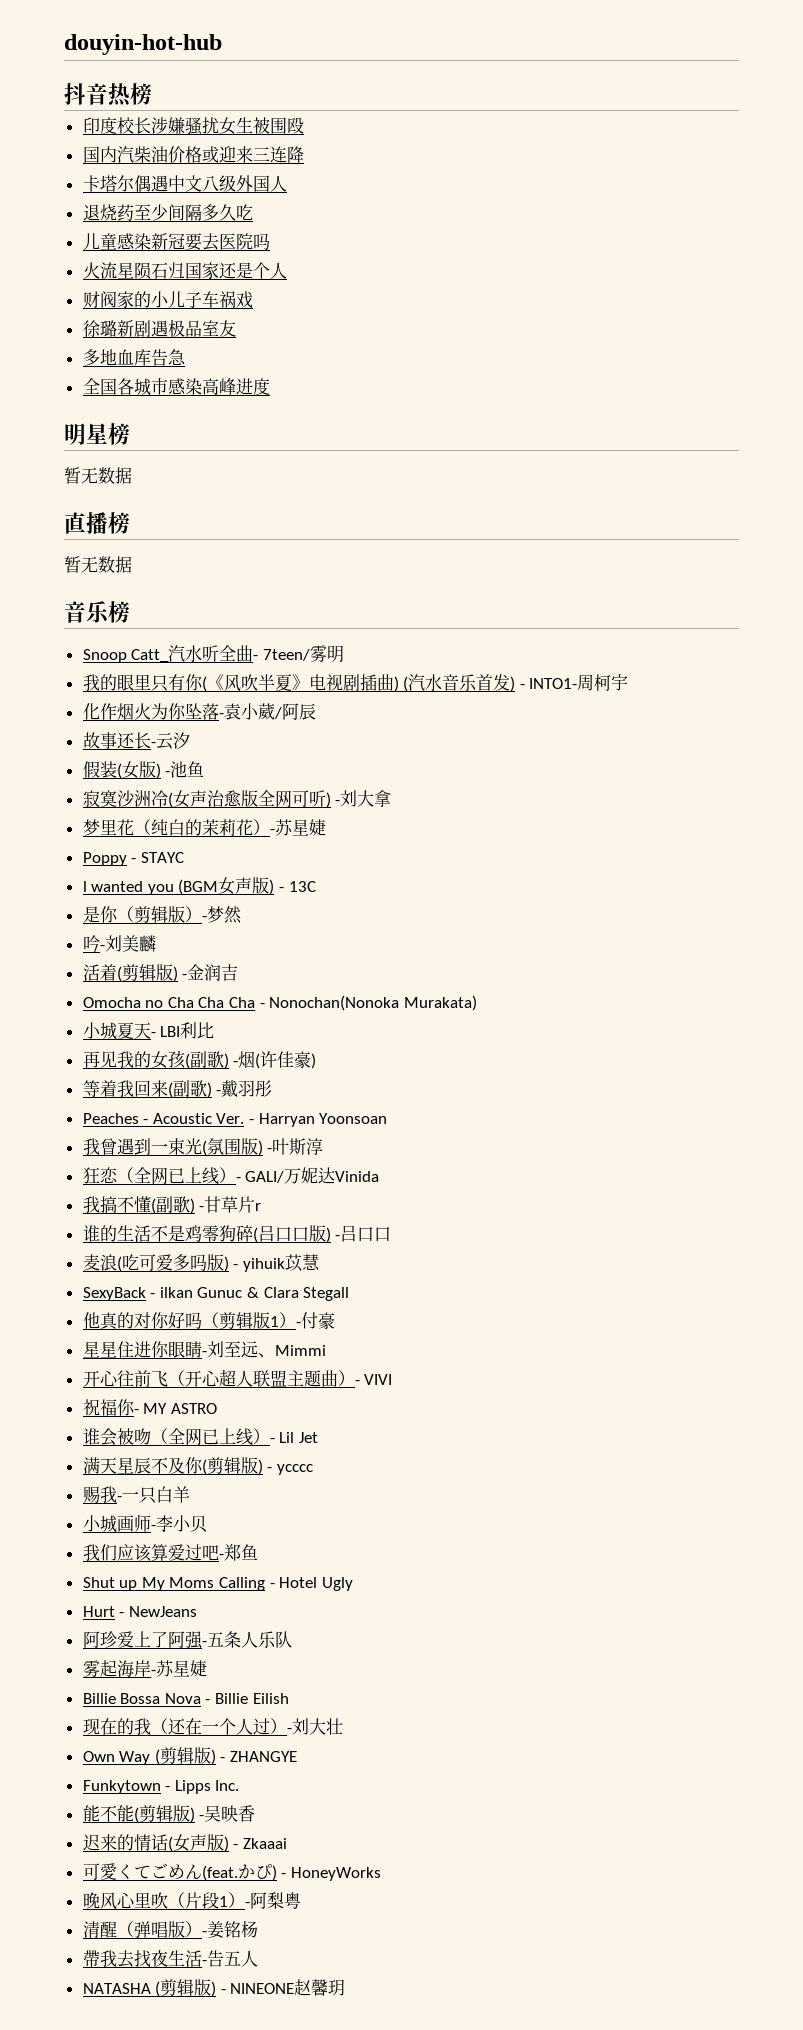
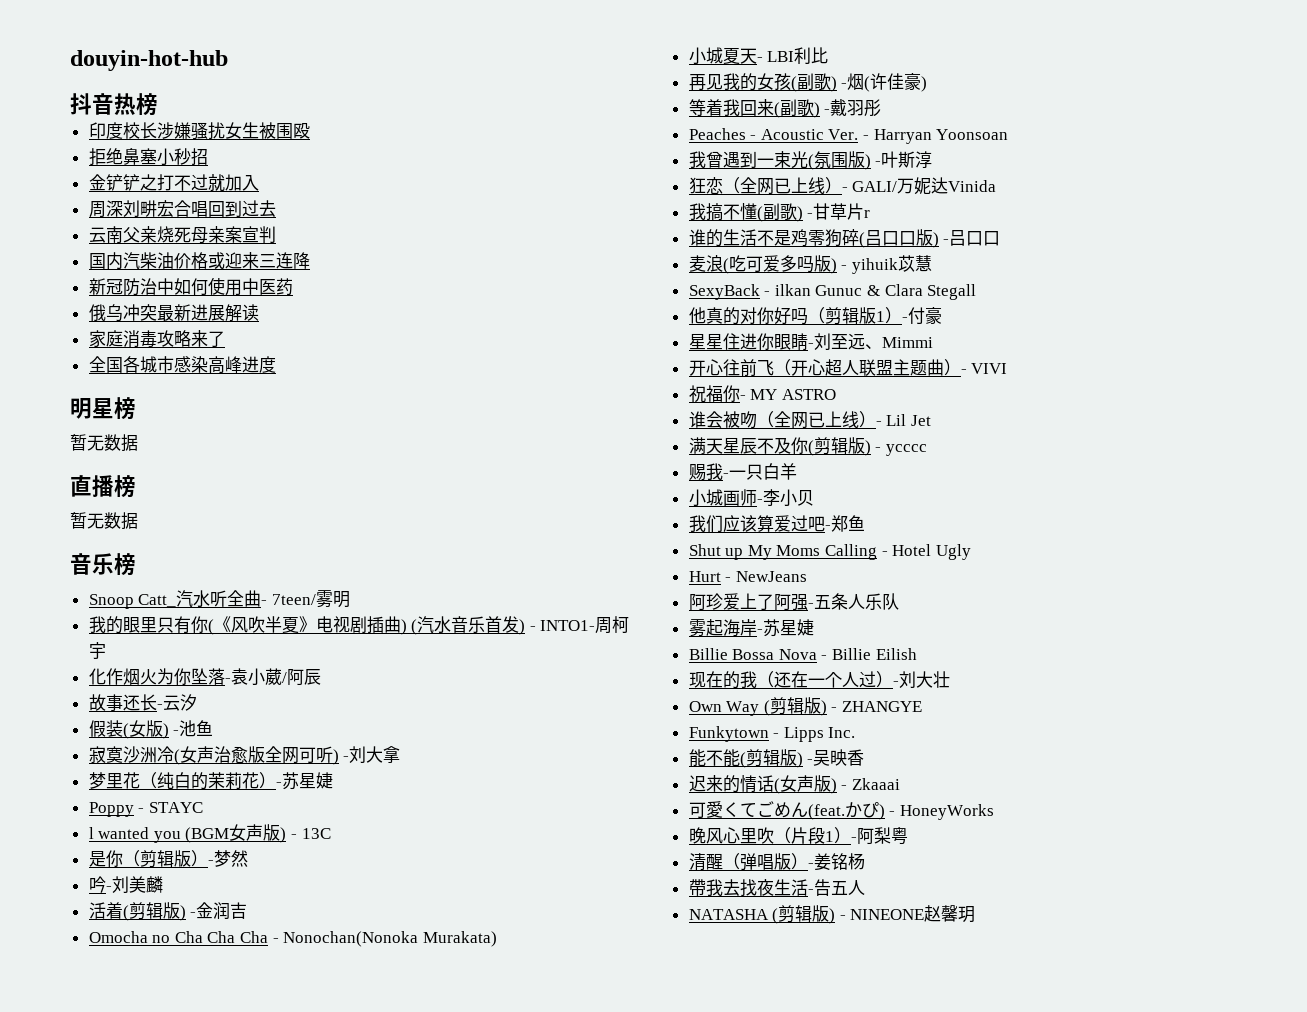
(304, 125) none -> [88,148,208,166] [88,174,259,191] [88,200,276,218] [88,226,276,244] // 拒绝鼻塞小秒招 // 金铲铲之打不过就加入 // 周深刘畊宏合唱回到过去 // 云南父亲烧死母亲案宣判
[82,175,287,192] [82,204,253,221] [82,233,270,251] [82,262,287,280] [82,291,253,309] [82,319,236,338] [82,349,186,366] 卡塔尔偶遇中文八级外国人 // 退烧药至少间隔多久吃 // 儿童感染新冠要去医院吗 // 火流星陨石归国家还是个人 // 财阀家的小儿子车祸戏 // 徐璐新剧遇极品室友 // 多地血库告急 -> [88,277,293,296] [88,304,259,322] [88,330,225,348] 新冠防治中如何使用中医药 // 俄乌冲突最新进展解读 // 家庭消毒攻略来了

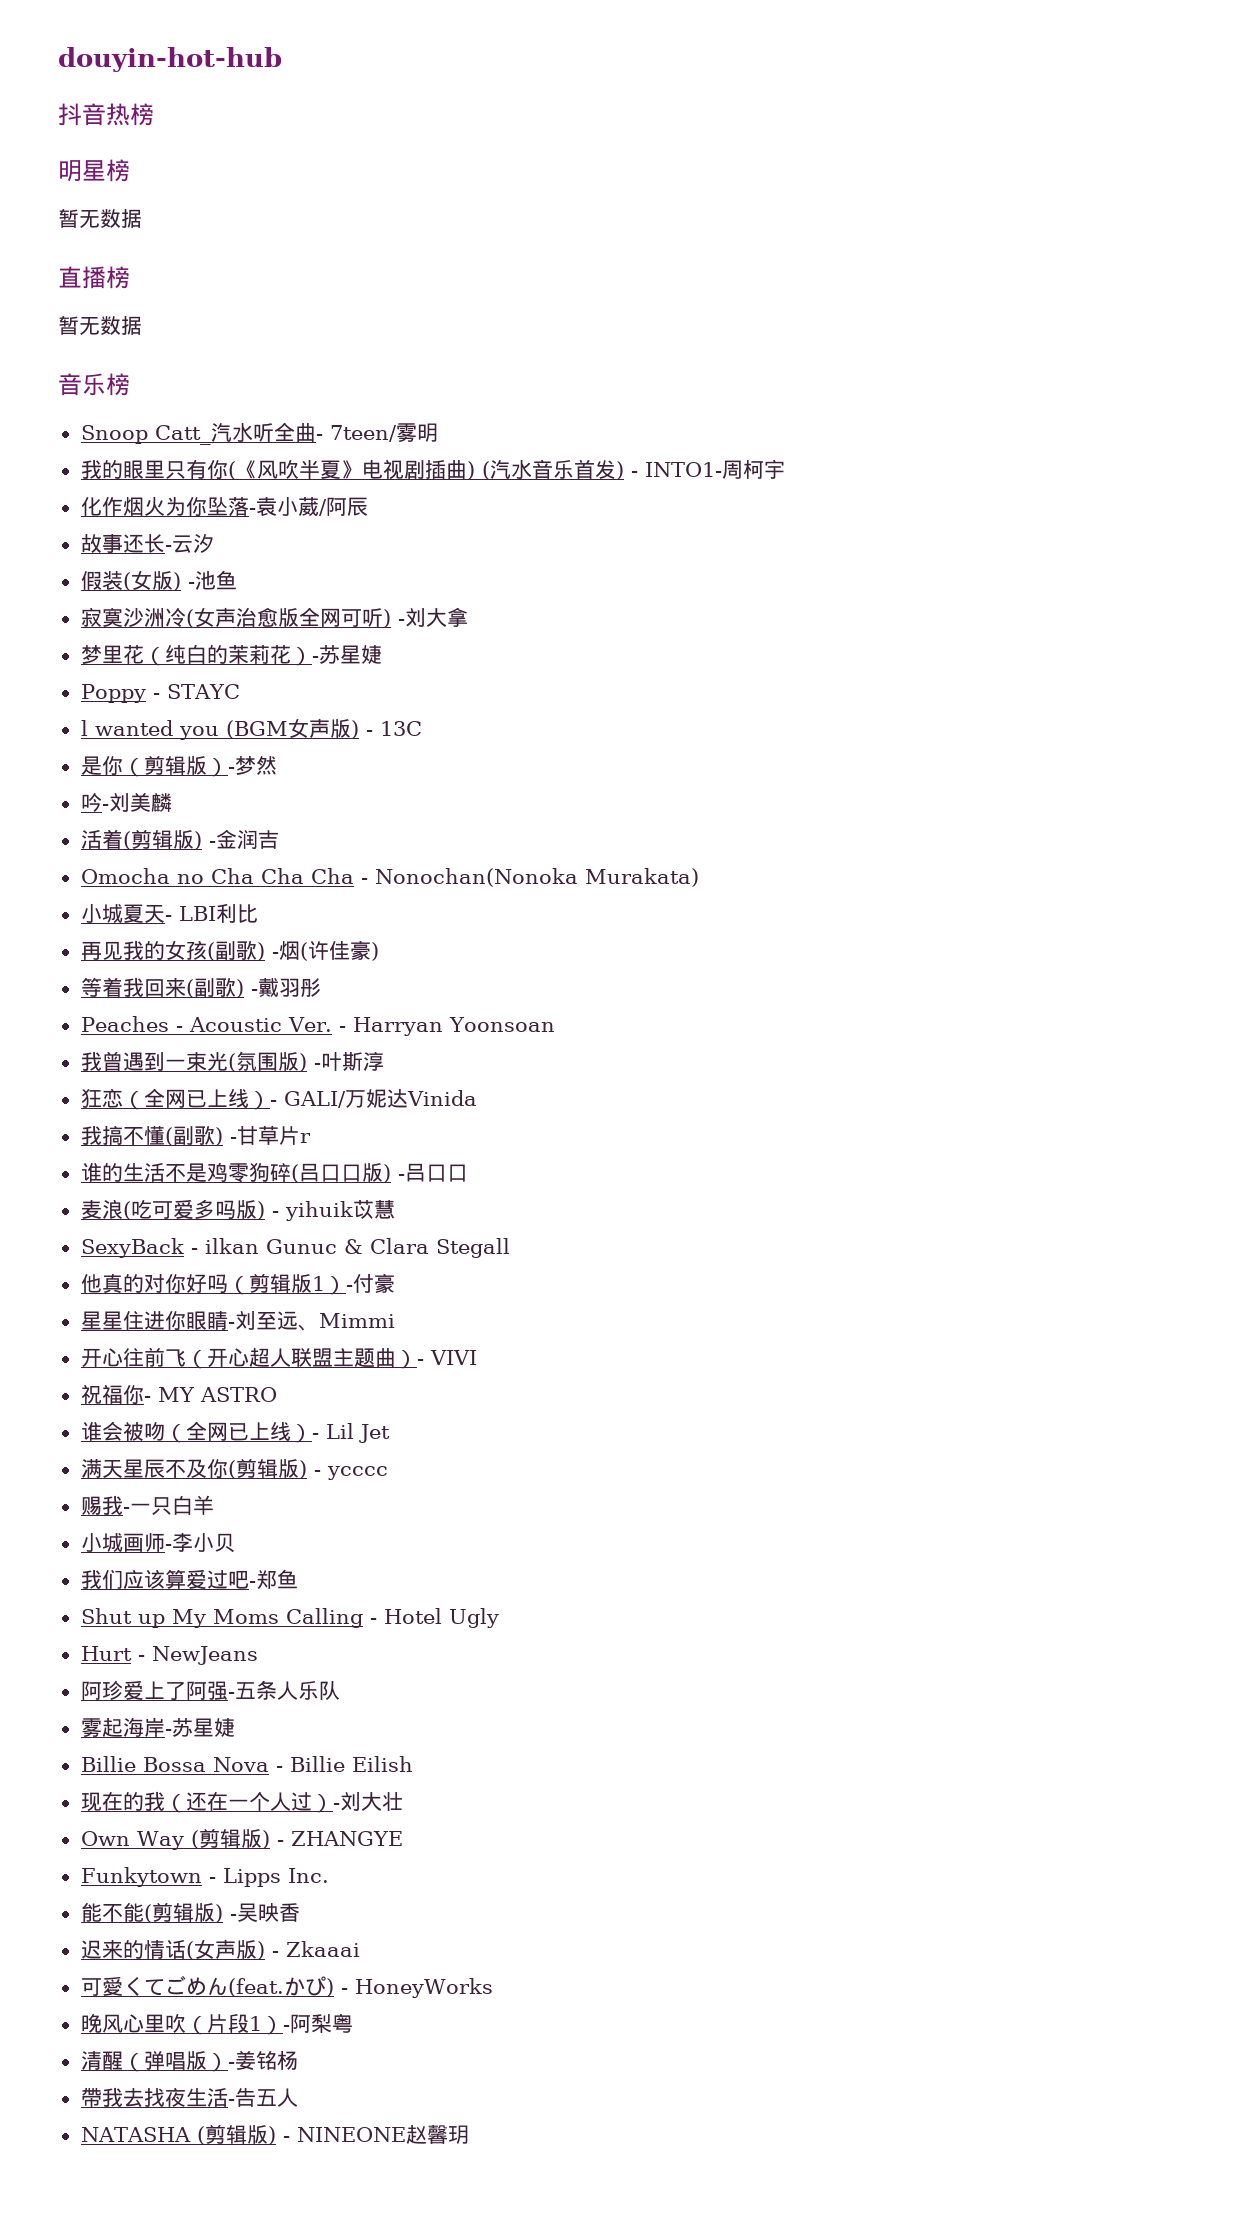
[88,122,310,140] [88,148,208,166] [88,174,259,191] [88,200,276,218] [88,226,276,244] [88,252,310,270] [88,277,293,296] [88,304,259,322] [88,330,225,348] [88,356,276,374] // 印度校长涉嫌骚扰女生被围殴 // 拒绝鼻塞小秒招 // 金铲铲之打不过就加入 // 周深刘畊宏合唱回到过去 // 云南父亲烧死母亲案宣判 // 国内汽柴油价格或迎来三连降 // 新冠防治中如何使用中医药 // 俄乌冲突最新进展解读 // 家庭消毒攻略来了 // 全国各城市感染高峰进度 -> (154, 114) none

